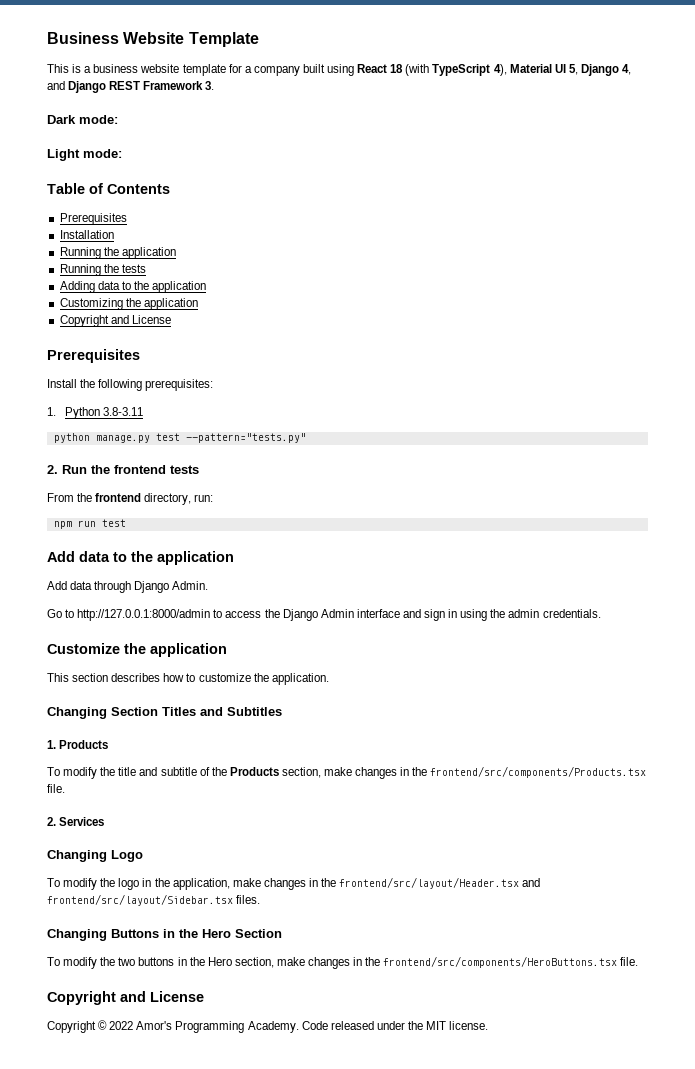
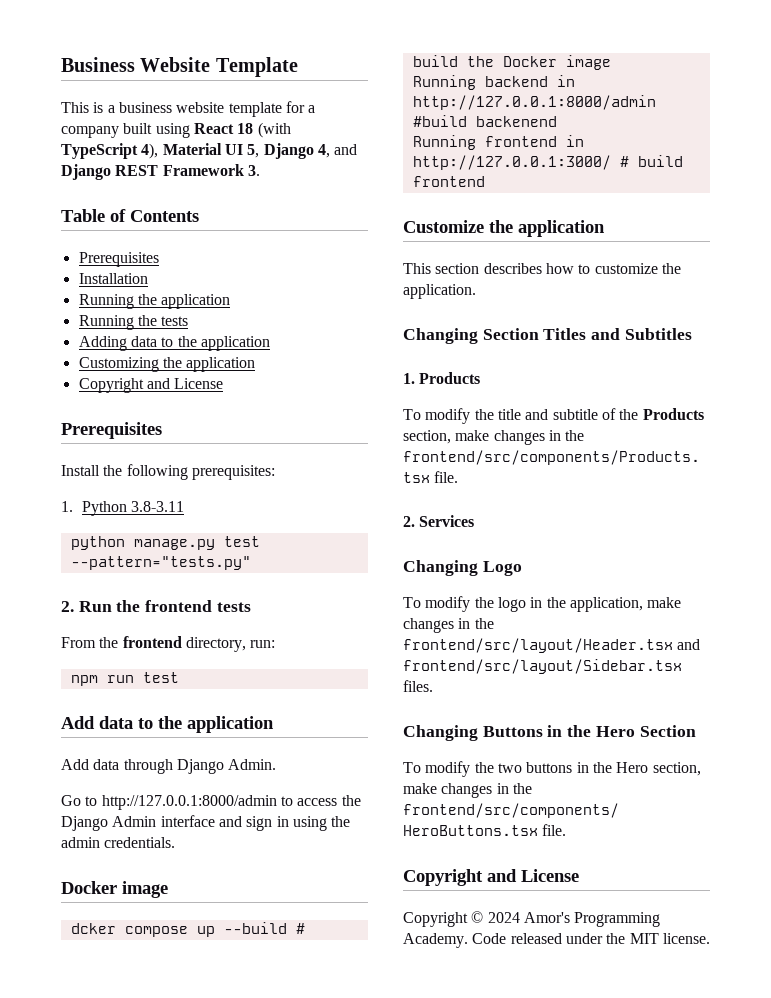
[47,115,118,124] [47,149,122,161] // Dark mode: // Light mode: -> (260, 170) none
(601, 613) none -> [61,881,168,898] [70,922,305,937] [412,55,611,70] [412,75,575,90] [412,95,656,110] [412,115,557,127] [412,135,584,150] [412,155,683,170] [412,176,485,187] // Docker image // dcker compose up --build # build the Docker image // Running backend in http://127.0.0.1:8000/admin #build backenend // Running frontend in http://127.0.0.1:3000/ # build frontend
[109,1021,134,1030] 2022 -> [487,912,520,923] 2024

